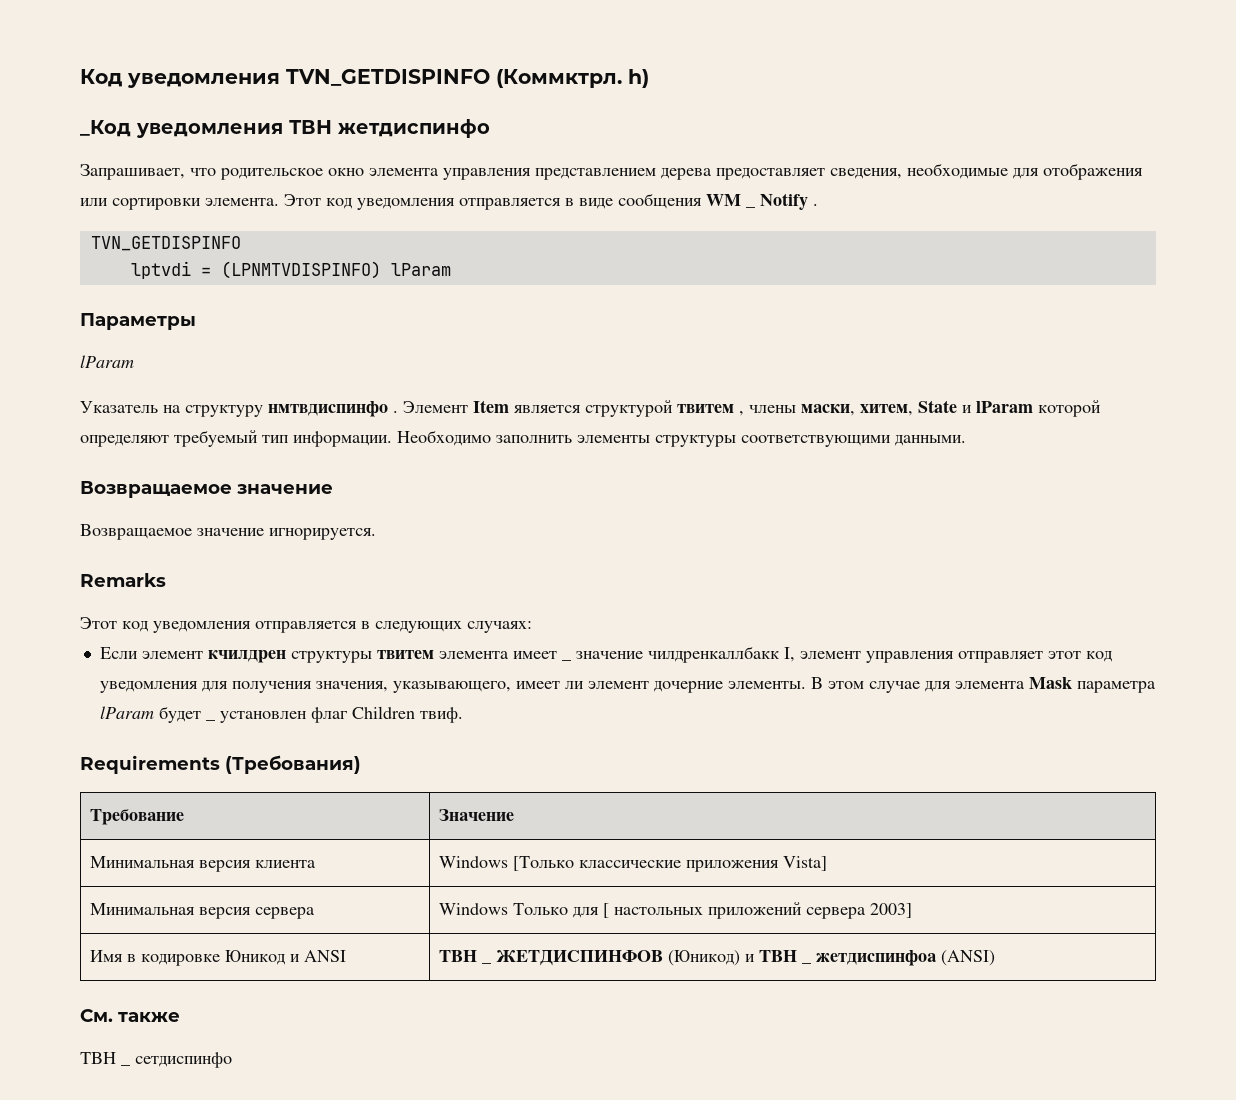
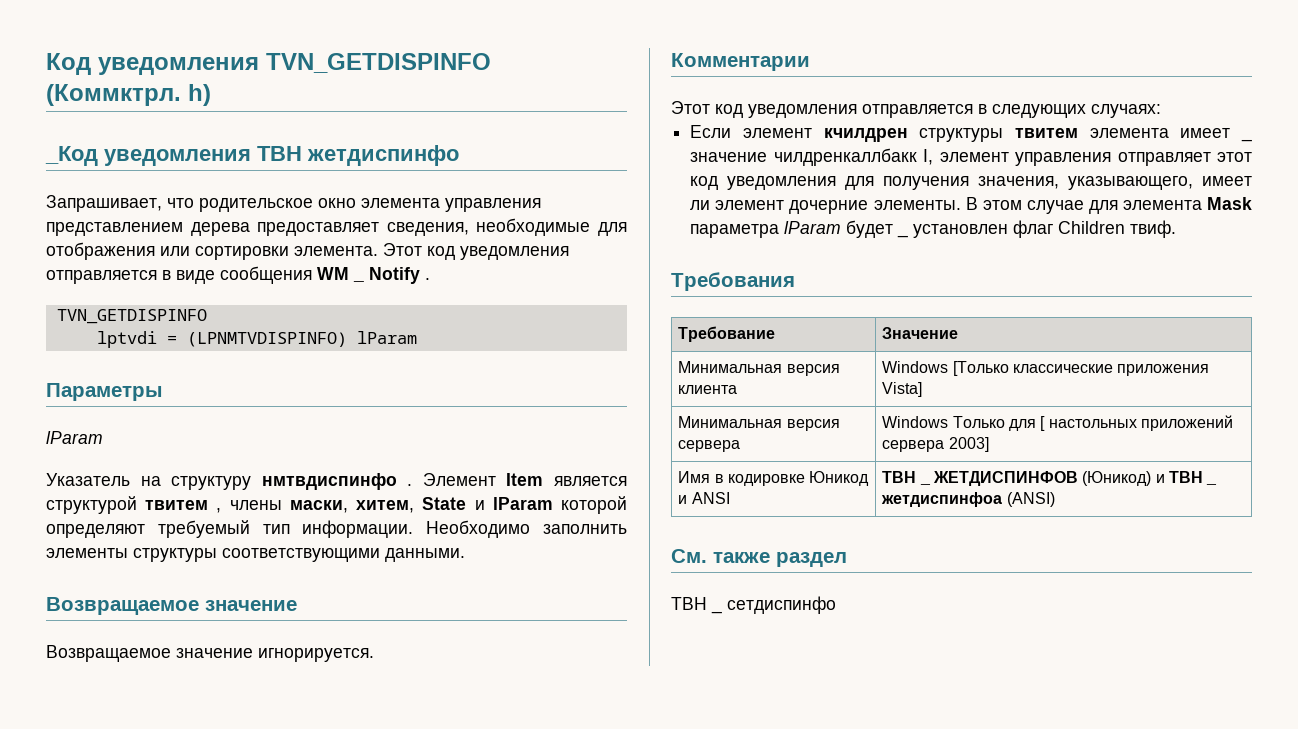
[80,573,166,587] Remarks -> [671,53,810,71] Комментарии
[80,755,361,774] Requirements (Требования) -> [671,272,795,291] Требования
(180, 1017) none -> [776,552,847,567] раздел

